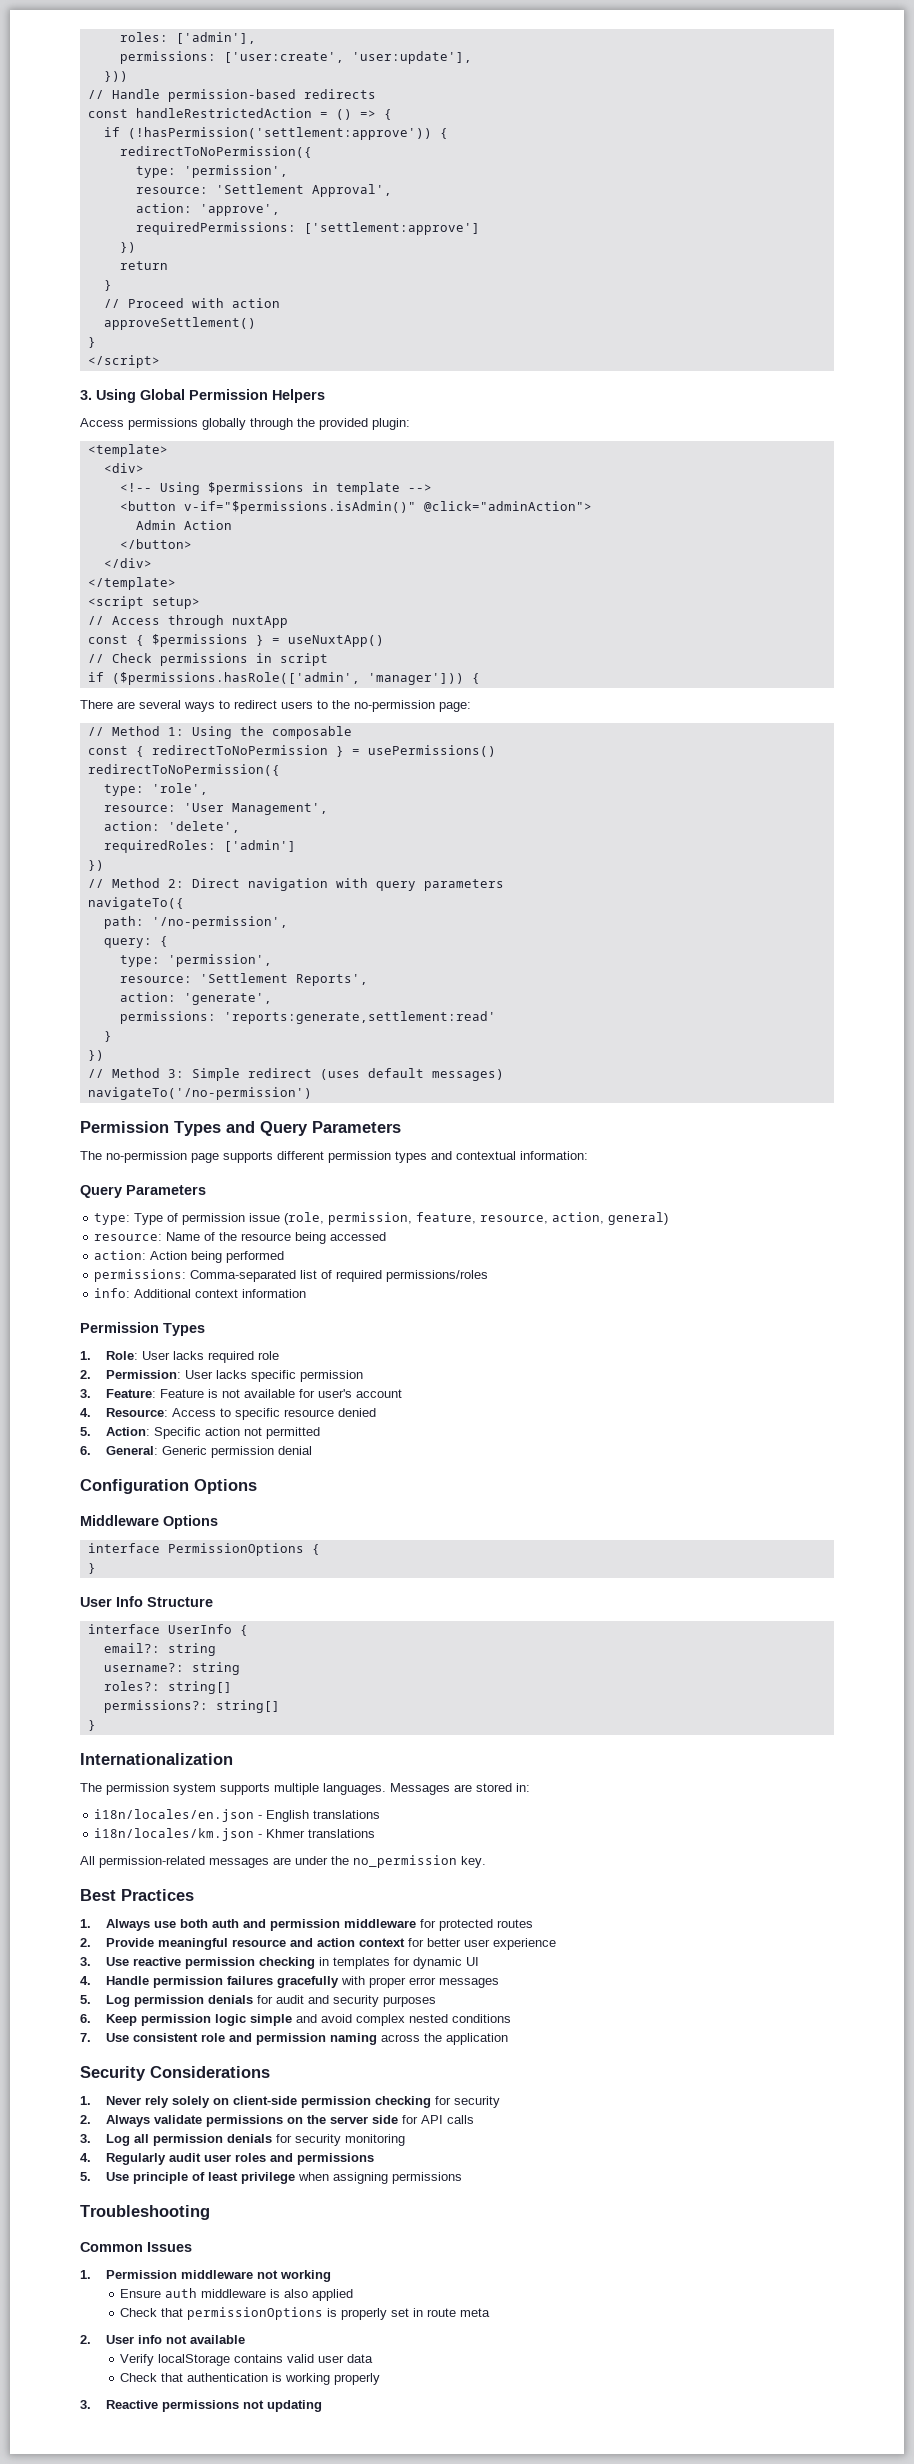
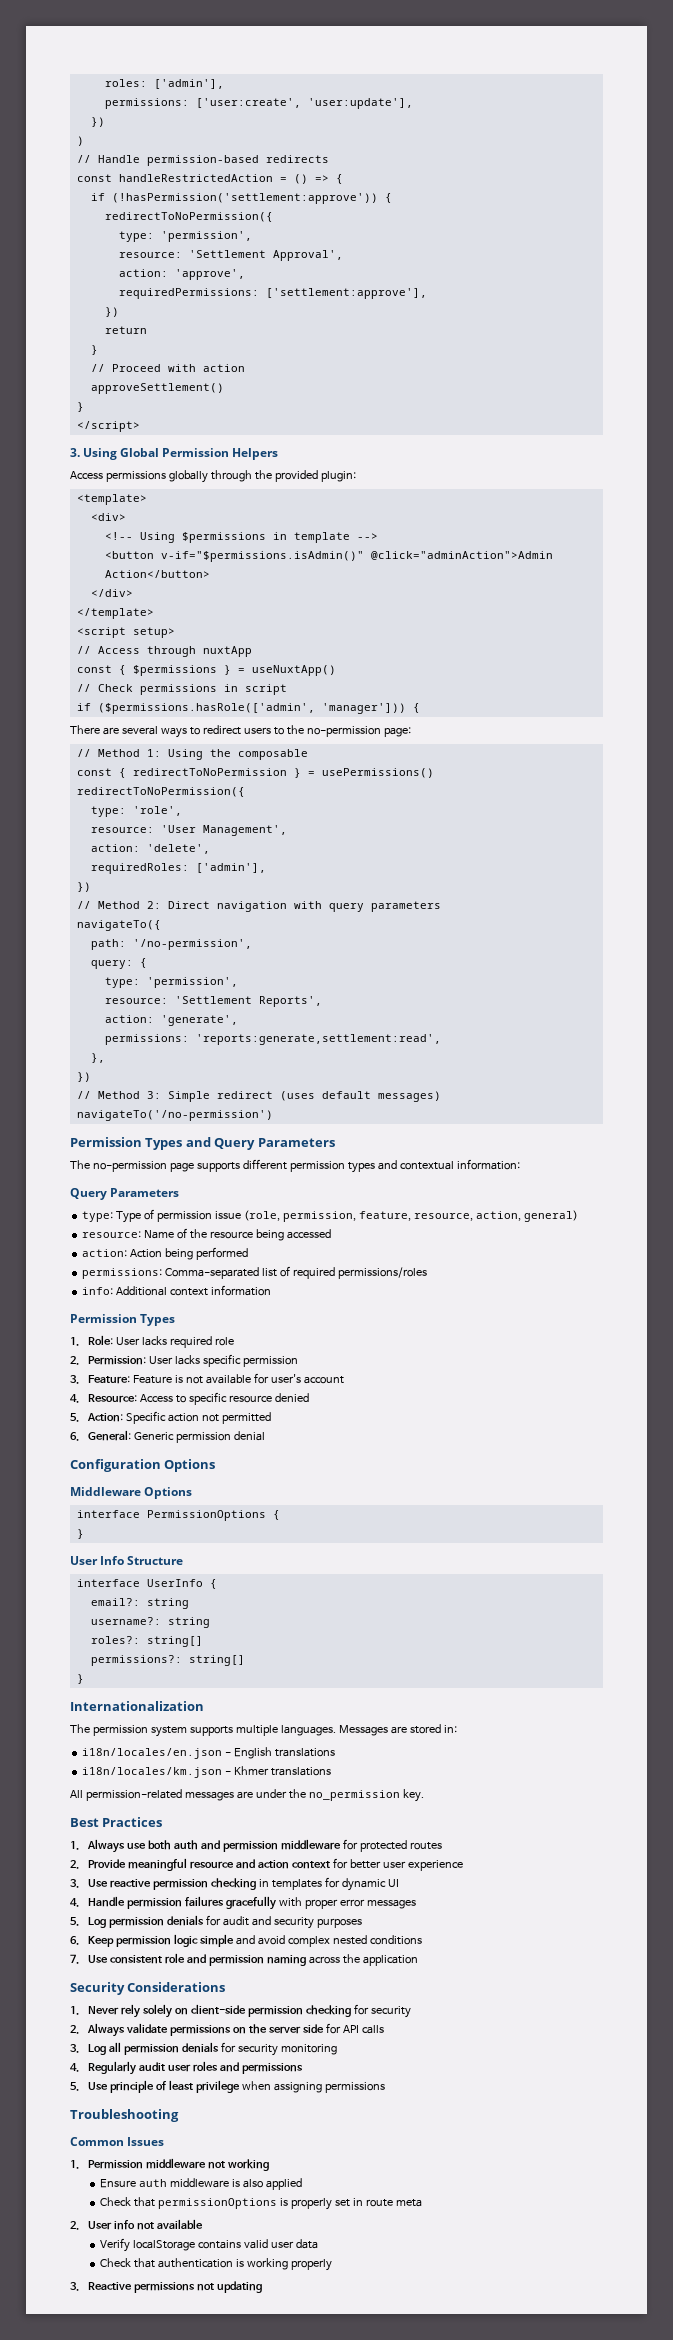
[103,71,128,82] })) -> [90,117,105,127] [76,136,84,146] }) // )
[303,222,480,235] ['settlement:approve'] -> [265,288,427,299] ['settlement:approve'],
[423,501,592,512] [135,520,232,530] [119,539,192,549] @click="adminAction"> // Admin Action // </button> -> [370,551,553,560] [104,570,210,578] @click="adminAction">Admin Action</button>
[223,840,296,852] ['admin'] -> [195,863,266,873] ['admin'],
[223,1011,496,1024] [103,1031,112,1042] 'reports:generate,settlement:read' // } -> [195,1034,441,1045] [90,1053,105,1063] 'reports:generate,settlement:read', // },

